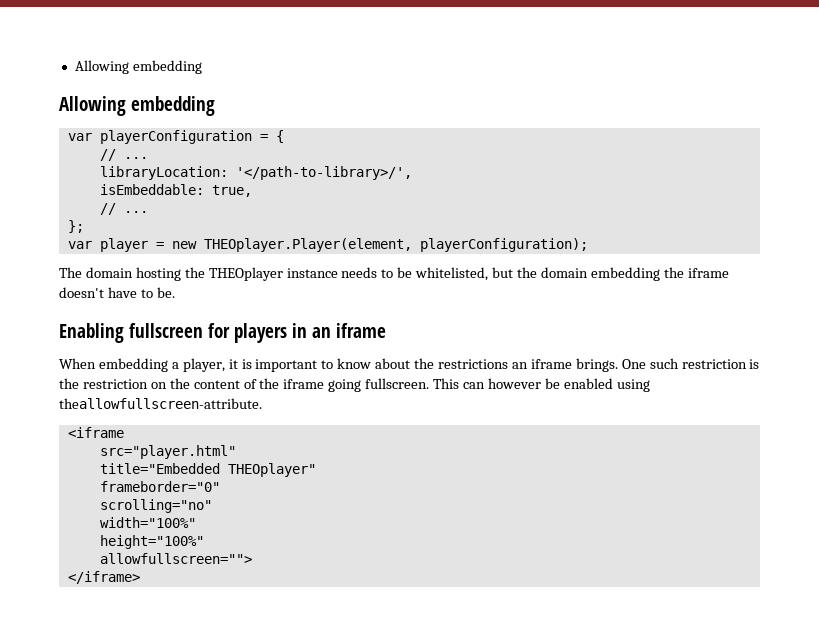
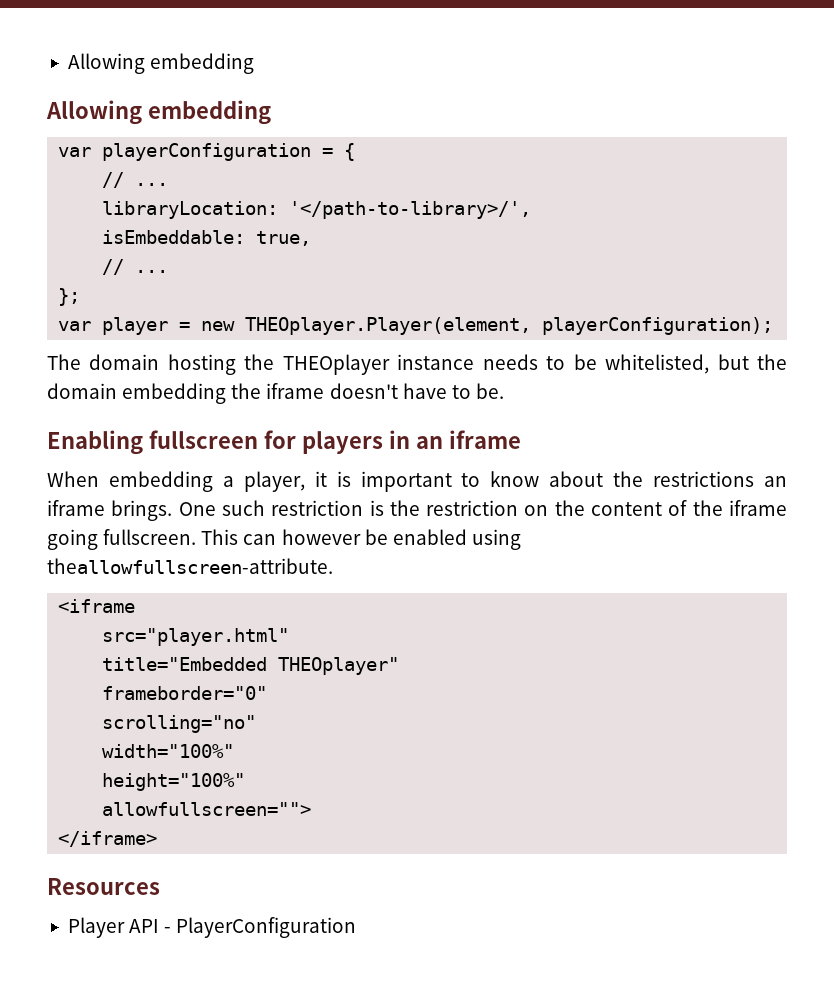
(140, 577) none -> [47,878,160,895] [67,917,357,938] // Resources // Player API - PlayerConfiguration

